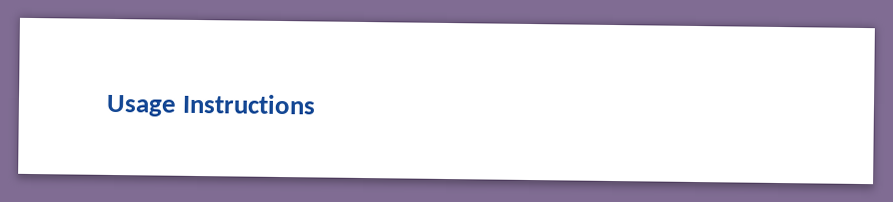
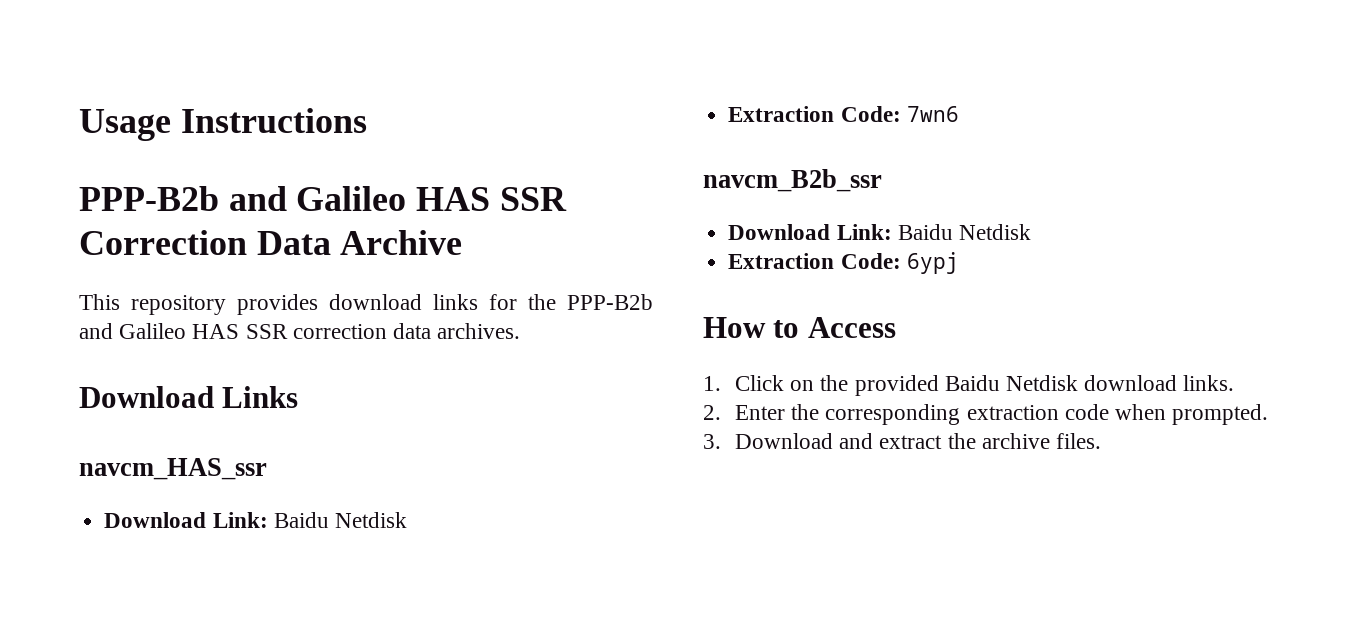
(317, 104) none -> [79,186,567,211] [79,230,463,255] [79,294,653,315] [79,323,521,339] [79,386,299,408] [79,458,267,480] [104,512,407,528] [728,106,959,122] [703,169,882,192] [728,224,1031,240] [728,252,959,274] [703,317,896,338] [703,375,1235,396] [703,404,1269,425] [703,433,1102,449] // PPP-B2b and Galileo HAS SSR Correction Data Archive // This repository provides download links for the PPP-B2b and Galileo HAS SSR correction data archives. // Download Links // navcm_HAS_ssr // Download Link: Baidu Netdisk // Extraction Code: 7wn6 // navcm_B2b_ssr // Download Link: Baidu Netdisk // Extraction Code: 6ypj // How to Access // 1. Click on the provided Baidu Netdisk download links. // 2. Enter the corresponding extraction code when prompted. // 3. Download and extract the archive files.

